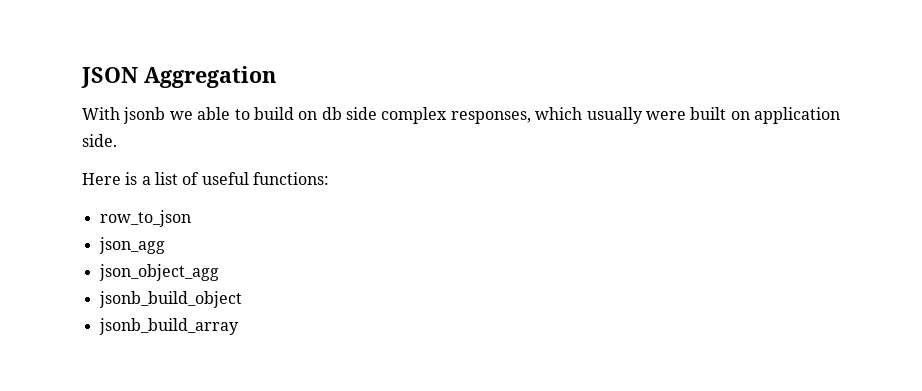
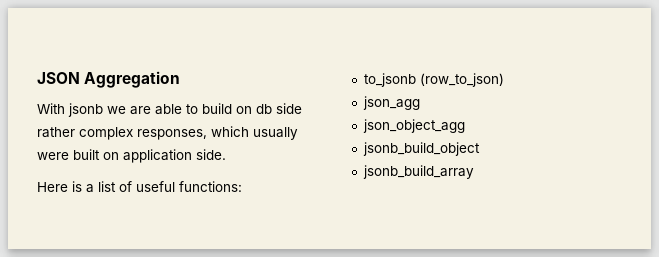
(193, 115) none -> [130,106,151,115] are
(377, 113) none -> [37,127,75,138] rather
[99,210,191,227] row_to_json -> [363,73,504,87] to_jsonb (row_to_json)

